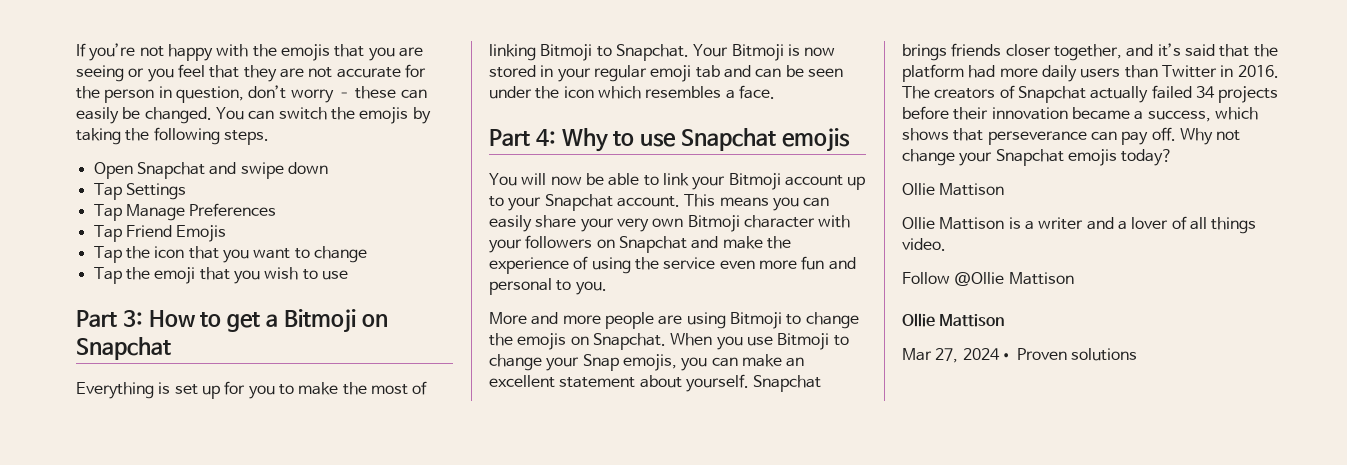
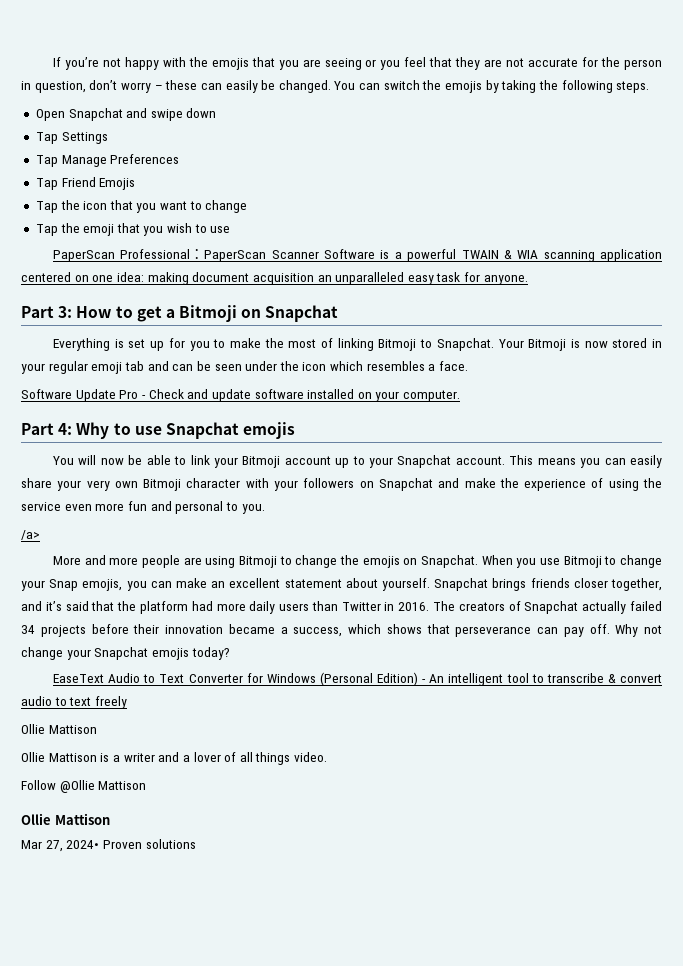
(348, 275) none -> [53,249,662,262] [21,272,528,285] // PaperScan Professional：PaperScan Scanner Software is a powerful TWAIN & WIA scanning application centered on one idea: making document acquisition an unparalleled easy task for anyone.
(775, 92) none -> [21,389,461,402] // Software Update Pro - Check and update software installed on your computer.
(607, 288) none -> [21,530,40,540] // /a>
(1174, 157) none -> [53,672,663,686] [21,696,127,709] // EaseText Audio to Text Converter for Windows (Personal Edition) - An intelligent tool to transcribe & convert audio to text freely

